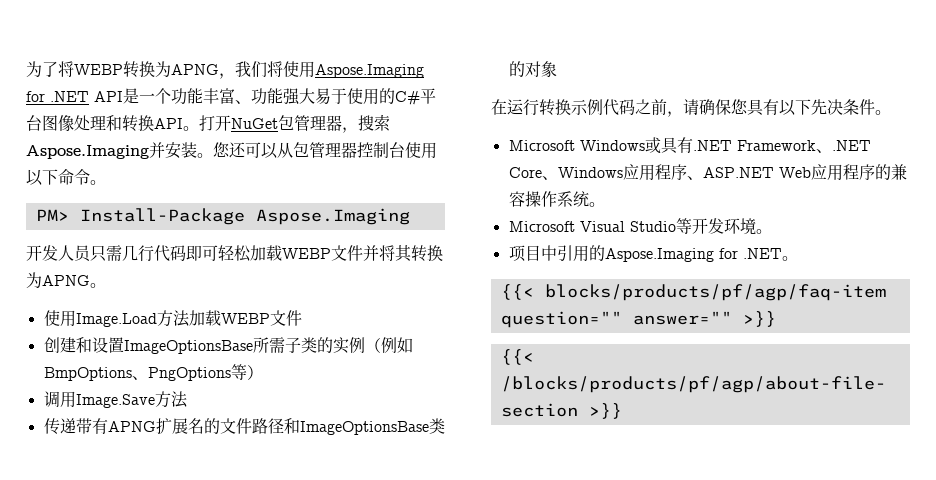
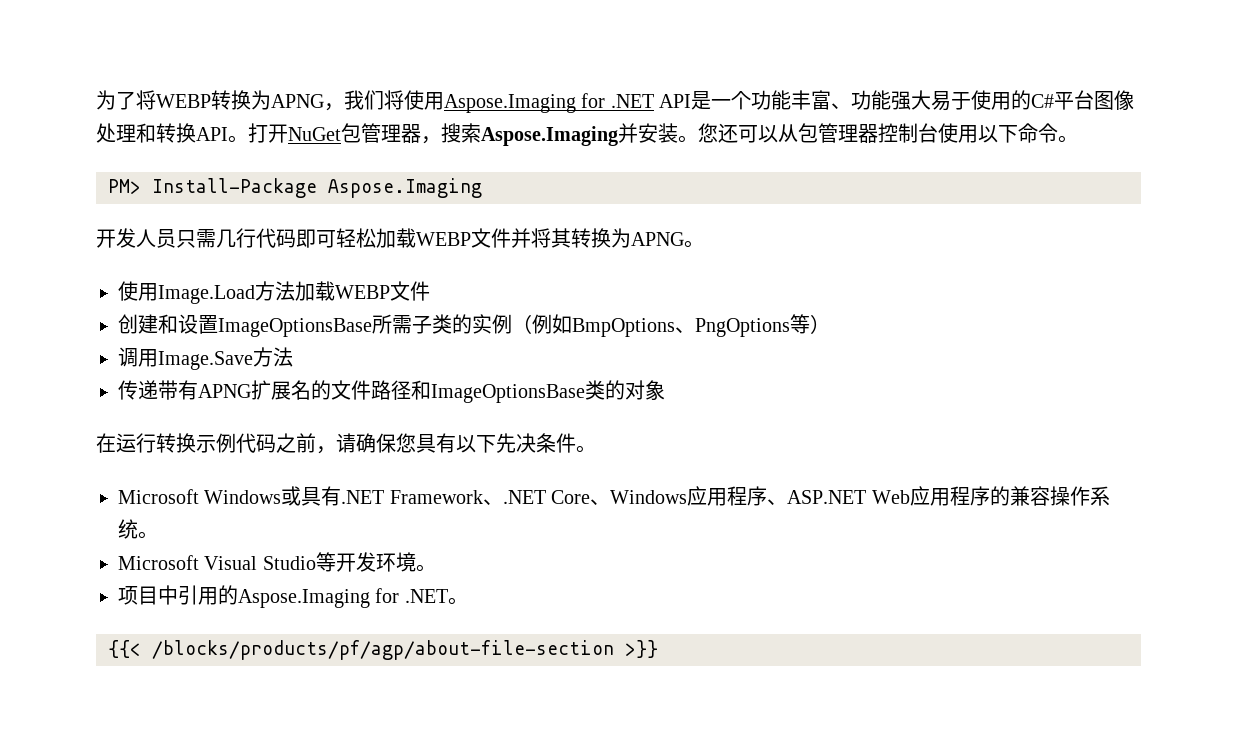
[500,284,886,301] [500,311,776,328] // {{< blocks/products/pf/agp/faq-item question="" answer="" >}} -> (468, 601) none

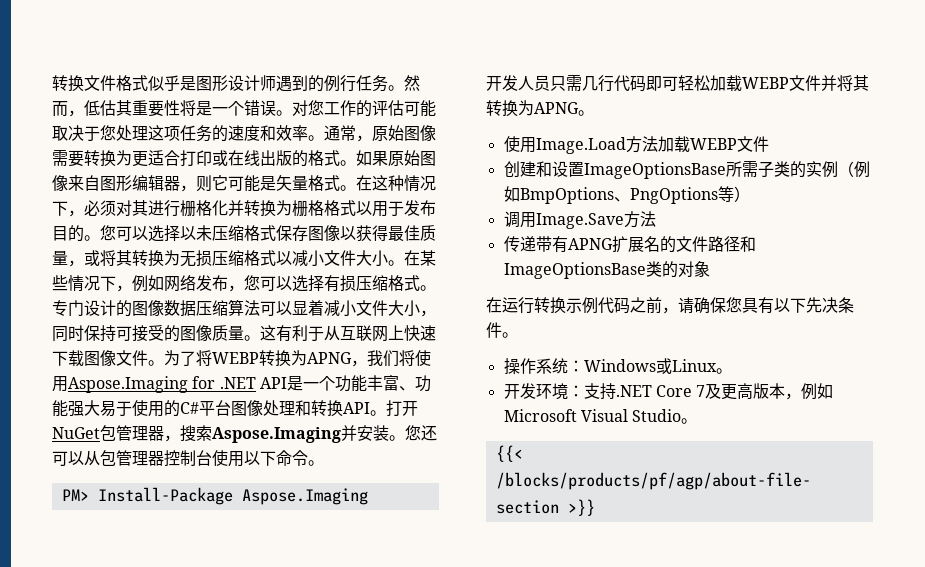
(96, 100) none -> [52,75,420,92] [52,100,436,117] [52,125,436,142] [52,150,436,167] [52,175,436,192] [52,200,436,217] [52,225,436,242] [52,250,436,267] [52,274,436,292] [52,299,436,317] [52,325,436,342] [52,350,164,367] 转换文件格式似乎是图形设计师遇到的例行任务。然而，低估其重要性将是一个错误。对您工作的评估可能取决于您处理这项任务的速度和效率。通常，原始图像需要转换为更适合打印或在线出版的格式。如果原始图像来自图形编辑器，则它可能是矢量格式。在这种情况下，必须对其进行栅格化并转换为栅格格式以用于发布目的。您可以选择以未压缩格式保存图像以获得最佳质量，或将其转换为无损压缩格式以减小文件大小。在某些情况下，例如网络发布，您可以选择有损压缩格式。专门设计的图像数据压缩算法可以显着减小文件大小，同时保持可接受的图像质量。这有利于从互联网上快速下载图像文件。
[118,486,1110,506] [118,519,158,539] [118,552,436,572] [118,585,448,608] Microsoft Windows或具有.NET Framework、.NET Core、Windows应用程序、ASP.NET Web应用程序的兼容操作系统。 // Microsoft Visual Studio等开发环境。 // 项目中引用的Aspose.Imaging for .NET -> [503,358,732,375] [503,383,834,400] [503,409,682,422] 操作系统：Windows或Linux。 // 开发环境：支持.NET Core 7及更高版本，例如Microsoft Visual Studio

